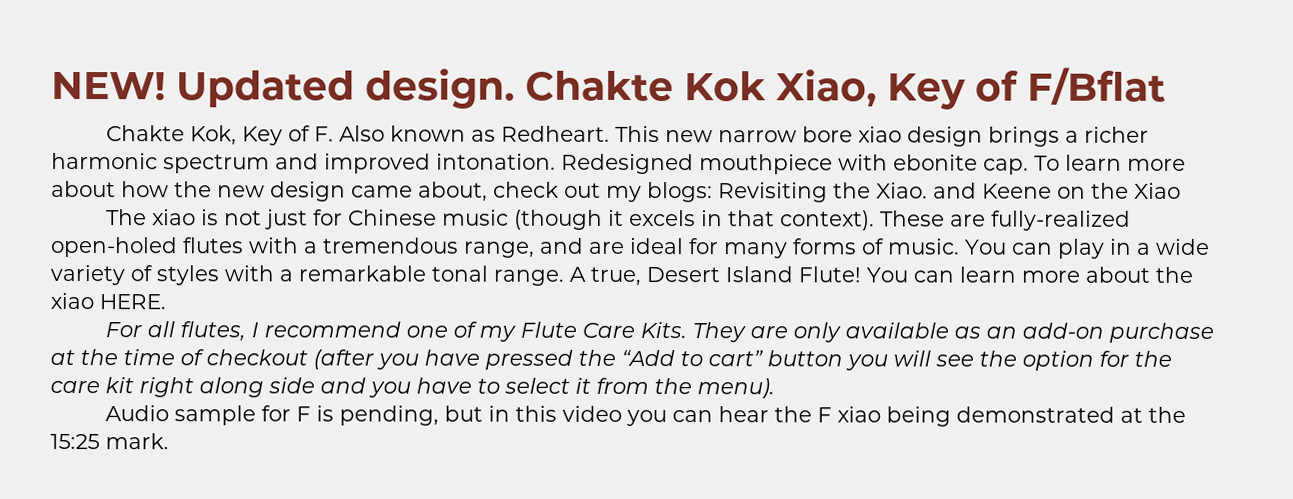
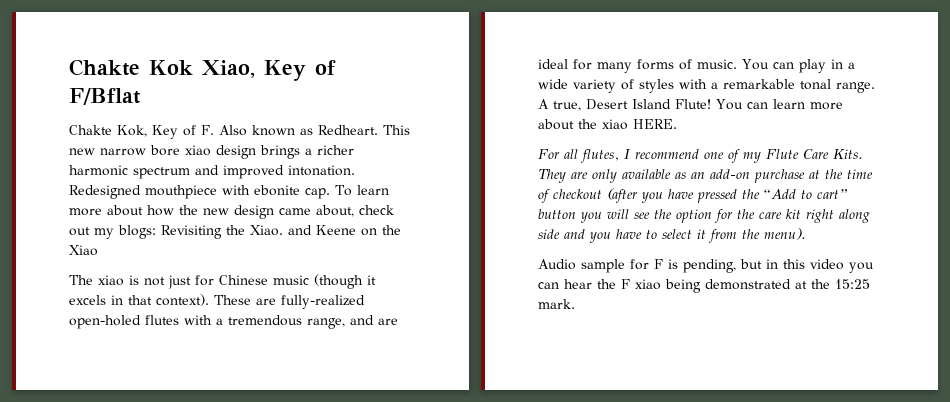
[51,68,515,109] NEW! Updated design. -> (69, 67) none

